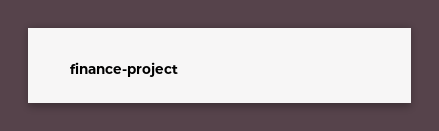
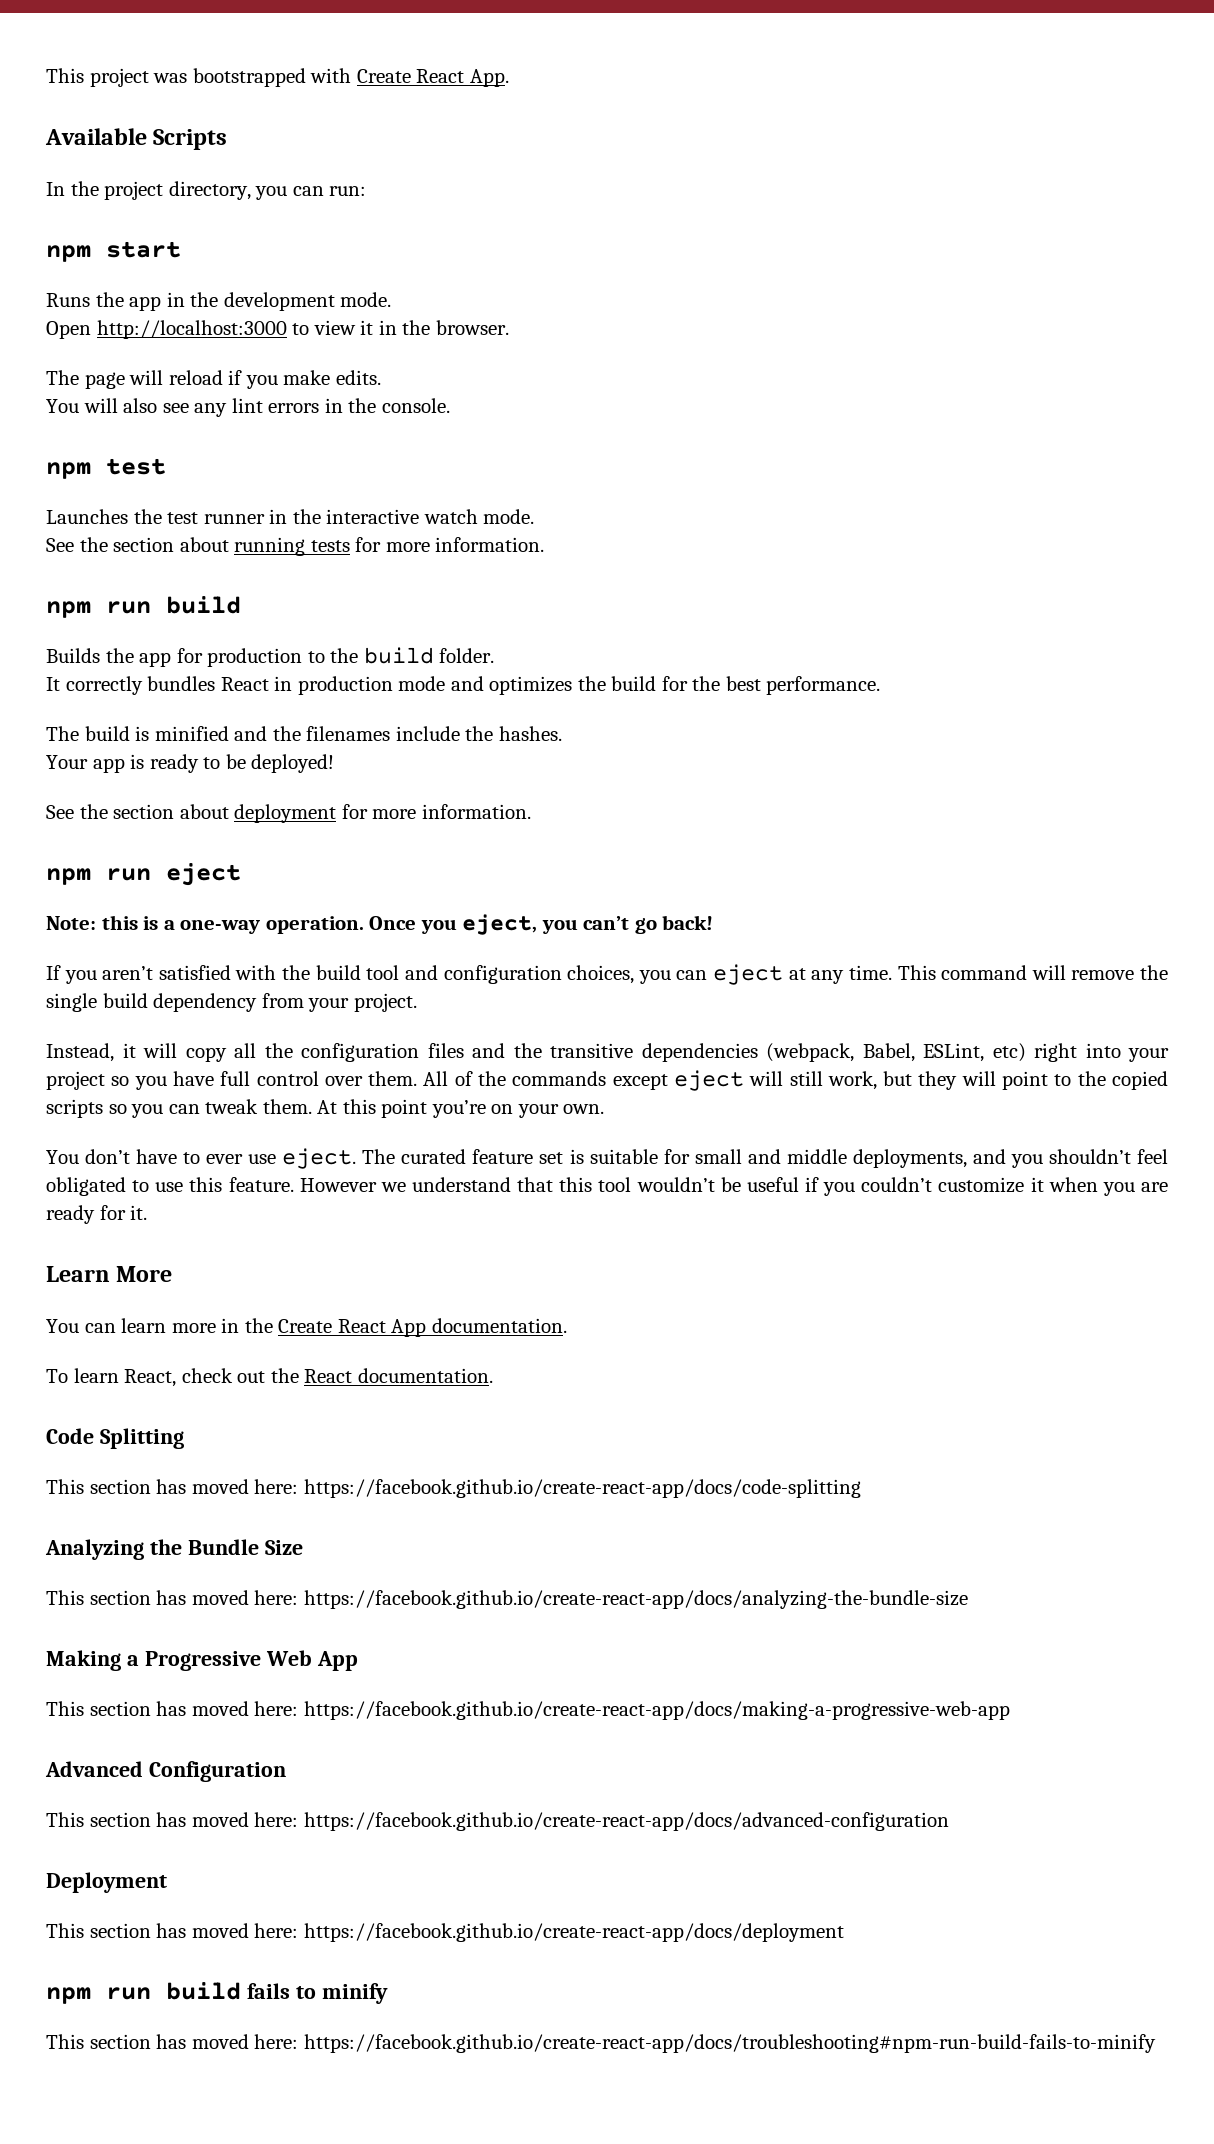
[70,62,178,77] finance-project -> [46,68,509,87] [45,128,228,150] [46,181,367,200] [46,241,181,262] [46,292,392,311] [46,320,509,339] [46,370,381,389] [46,398,450,417] [46,458,166,479] [46,509,535,524] [46,537,545,556] [46,596,241,618] [46,647,495,667] [46,676,881,695] [46,726,562,741] [46,754,335,773] [46,804,531,823] [46,863,241,886] [46,914,714,935] [46,964,1168,985] [46,993,417,1012] [46,1043,1169,1062] [46,1070,1169,1091] [46,1099,605,1118] [46,1148,1168,1169] [46,1177,1168,1196] [46,1205,148,1224] [46,1266,173,1282] [46,1318,567,1337] [46,1368,493,1387] [46,1428,184,1449] [46,1479,861,1498] [45,1539,303,1560] [46,1590,968,1609] [46,1650,358,1671] [46,1701,1010,1720] [45,1761,286,1782] [46,1812,949,1831] [46,1872,167,1893] [46,1923,844,1942] [46,1982,388,2004] [46,2034,1156,2053] This project was bootstrapped with Create React App. // Available Scripts // In the project directory, you can run: // npm start // Runs the app in the development mode. // Open http://localhost:3000 to view it in the browser. // The page will reload if you make edits. // You will also see any lint errors in the console. // npm test // Launches the test runner in the interactive watch mode. // See the section about running tests for more information. // npm run build // Builds the app for production to the build folder. // It correctly bundles React in production mode and optimizes the build for the best performance. // The build is minified and the filenames include the hashes. // Your app is ready to be deployed! // See the section about deployment for more information. // npm run eject // Note: this is a one-way operation. Once you eject, you can’t go back! // If you aren’t satisfied with the build tool and configuration choices, you can eject at any time. This command will remove the single build dependency from your project. // Instead, it will copy all the configuration files and the transitive dependencies (webpack, Babel, ESLint, etc) right into your project so you have full control over them. All of the commands except eject will still work, but they will point to the copied scripts so you can tweak them. At this point you’re on your own. // You don’t have to ever use eject. The curated feature set is suitable for small and middle deployments, and you shouldn’t feel obligated to use this feature. However we understand that this tool wouldn’t be useful if you couldn’t customize it when you are ready for it. // Learn More // You can learn more in the Create React App documentation. // To learn React, check out the React documentation. // Code Splitting // This section has moved here: https://facebook.github.io/create-react-app/docs/code-splitting // Analyzing the Bundle Size // This section has moved here: https://facebook.github.io/create-react-app/docs/analyzing-the-bundle-size // Making a Progressive Web App // This section has moved here: https://facebook.github.io/create-react-app/docs/making-a-progressive-web-app // Advanced Configuration // This section has moved here: https://facebook.github.io/create-react-app/docs/advanced-configuration // Deployment // This section has moved here: https://facebook.github.io/create-react-app/docs/deployment // npm run build fails to minify // This section has moved here: https://facebook.github.io/create-react-app/docs/troubleshooting#npm-run-build-fails-to-minify

